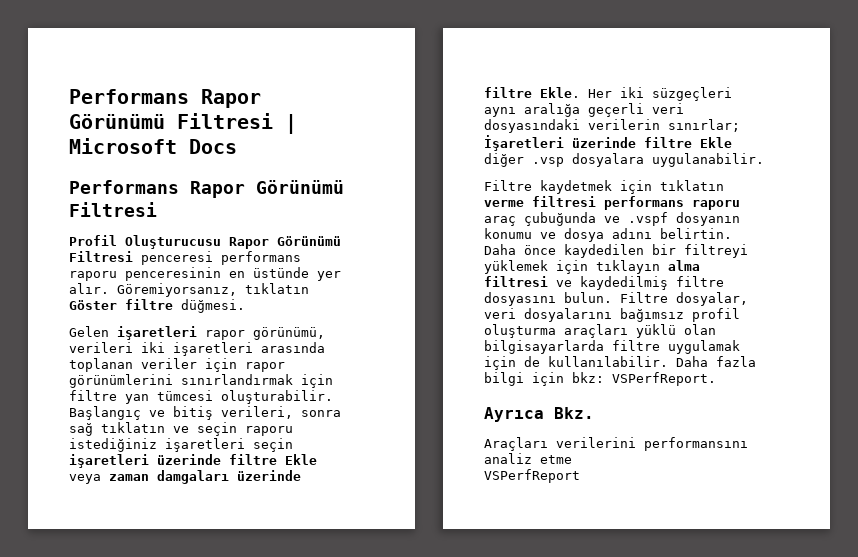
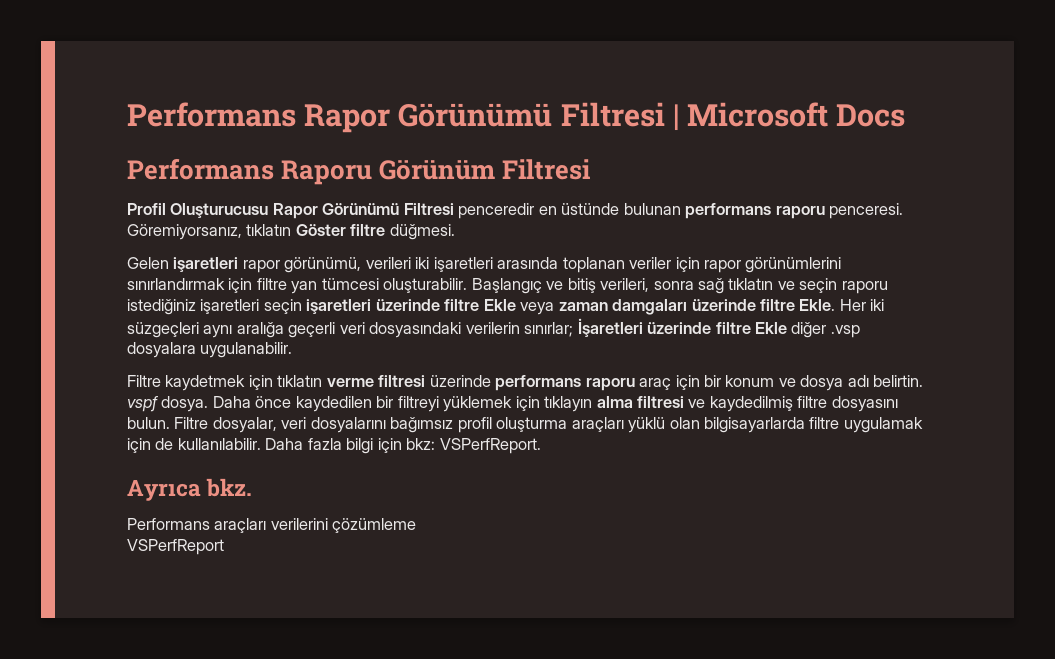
[190,180,344,198] Rapor Görünümü -> [281,160,496,185] Raporu Görünüm
[141,251,301,265] [69,267,341,281] [69,283,109,294] penceresi performans raporu penceresinin en üstünde yer alır. -> [458,203,904,219] penceredir en üstünde bulunan performans raporu penceresi.
(596, 201) none -> [429,375,491,387] üzerinde
[524,212,740,226] [484,228,732,242] çubuğunda ve .vspf dosyanın konumu ve dosya adını belirtin. -> [675,375,924,391] [127,396,209,412] için bir konum ve dosya adı belirtin. vspf dosya.
[554,407,594,419] [484,437,748,451] [484,453,572,464] Bkz. // Araçları verilerini performansını analiz etme -> [206,478,253,497] [127,518,417,533] bkz. // Performans araçları verilerini çözümleme

